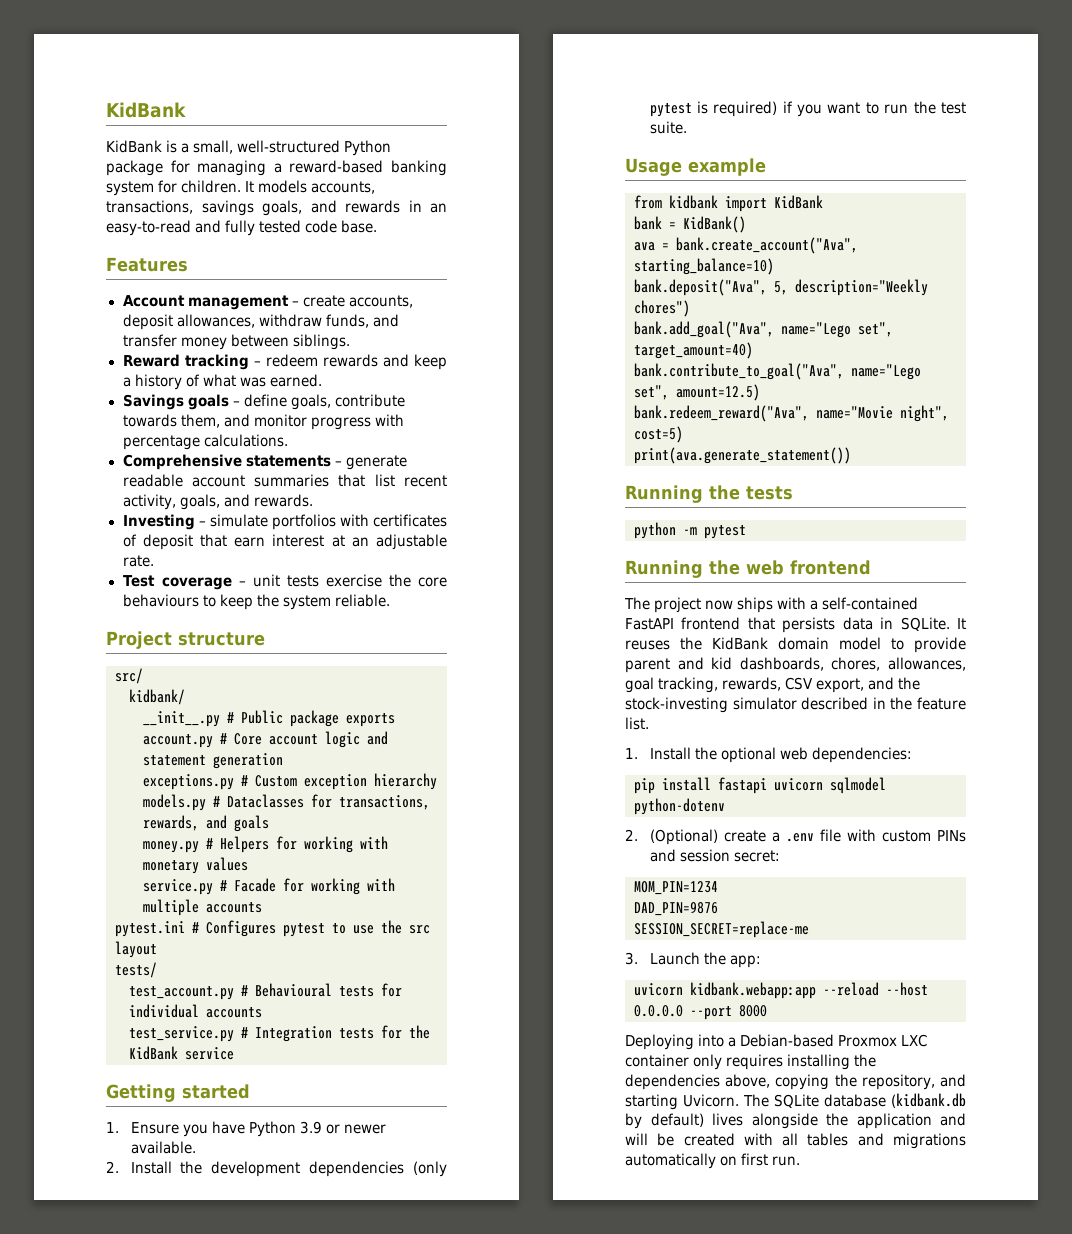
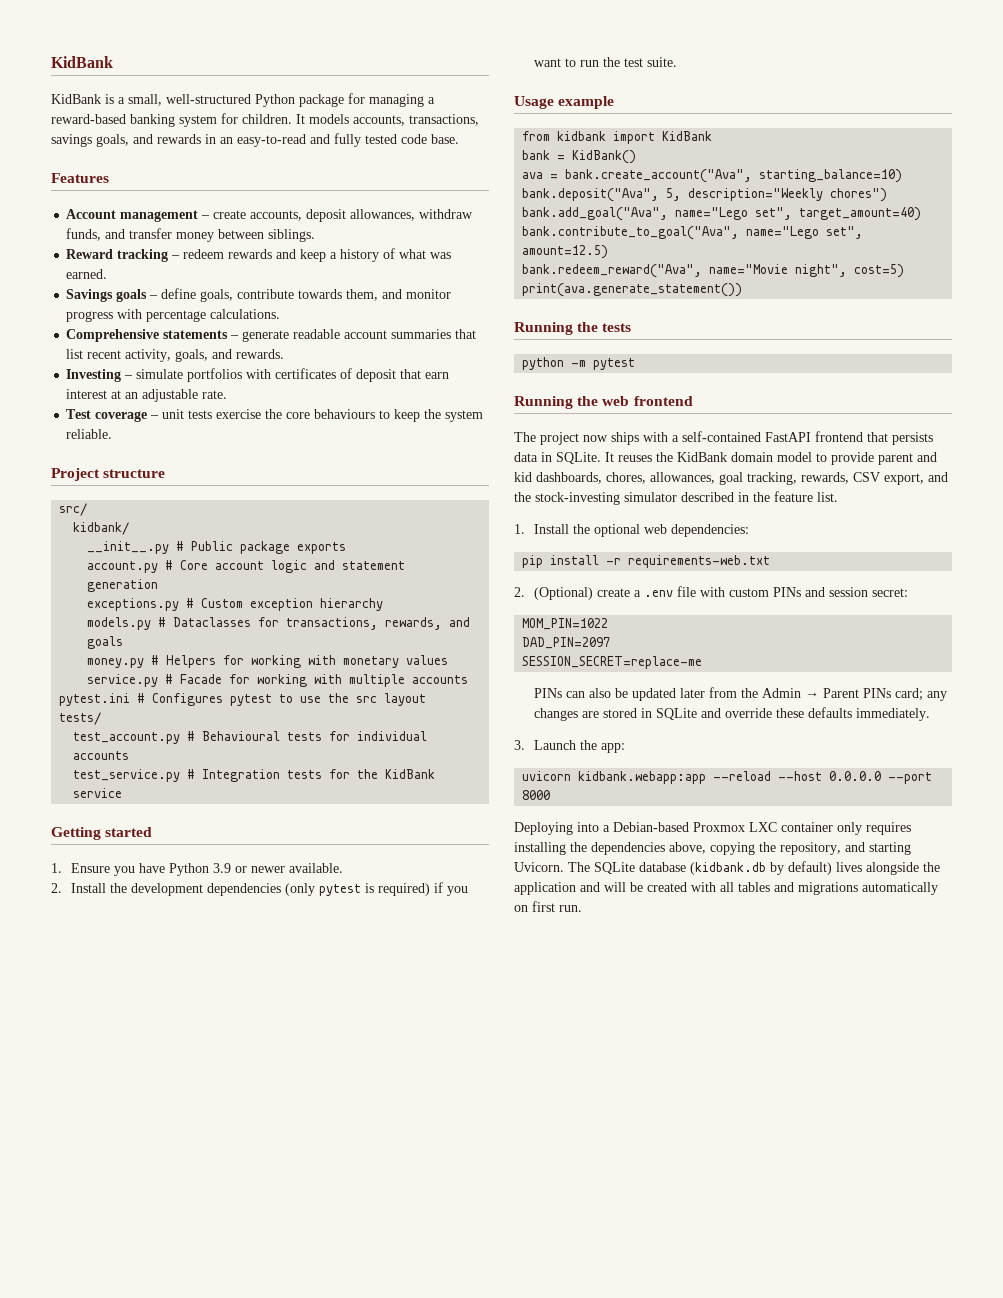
[718,777,886,794] [634,798,725,815] fastapi uvicorn sqlmodel python-dotenv -> [606,555,771,568] -r requirements-web.txt
[634,881,718,895] [634,902,718,916] MOM_PIN=1234 // DAD_PIN=9876 -> [522,618,609,630] [522,637,611,649] MOM_PIN=1022 // DAD_PIN=2097
(809, 929) none -> [533,687,947,701] [533,707,930,721] // PINs can also be updated later from the Admin → Parent PINs card; any changes are stored in SQLite and override these defaults immediately.

